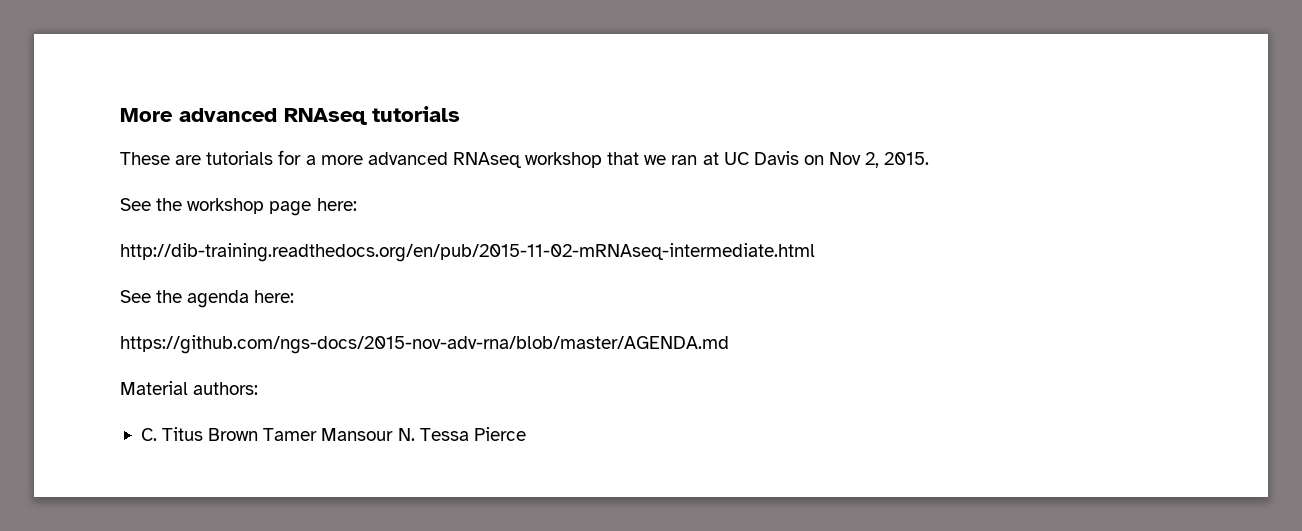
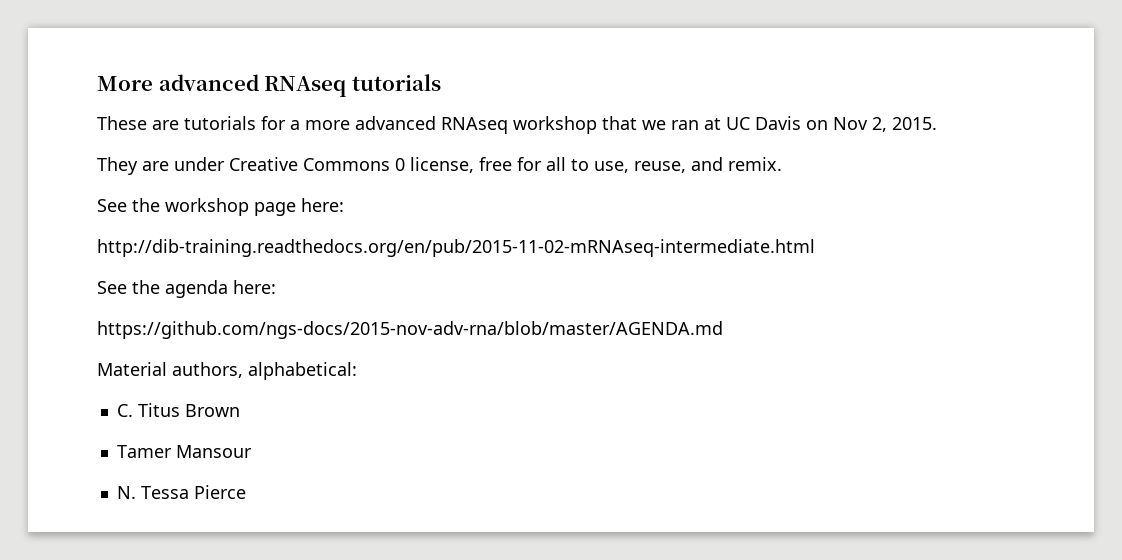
(930, 158) none -> [97,157,782,175] // They are under Creative Commons 0 license, free for all to use, reuse, and remix.
[193,382,259,395] authors: -> [172,362,357,380] authors, alphabetical:
(259, 434) none -> (240, 410) //
(394, 434) none -> (252, 451) //

